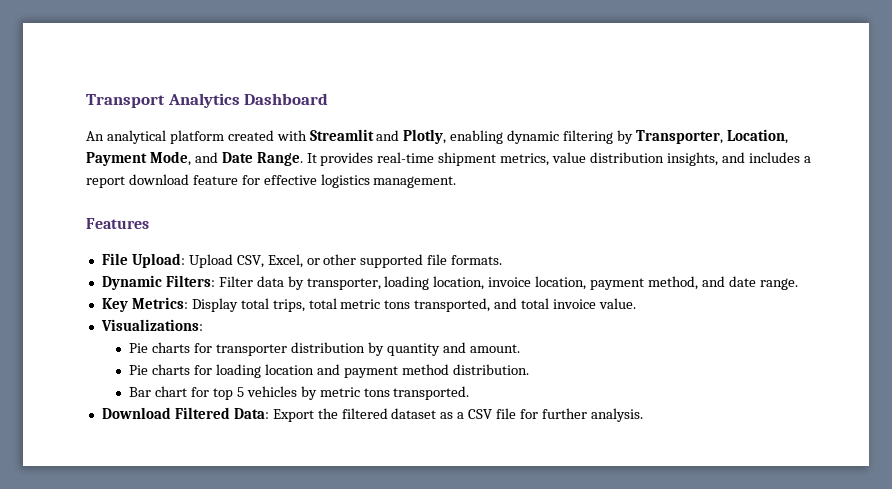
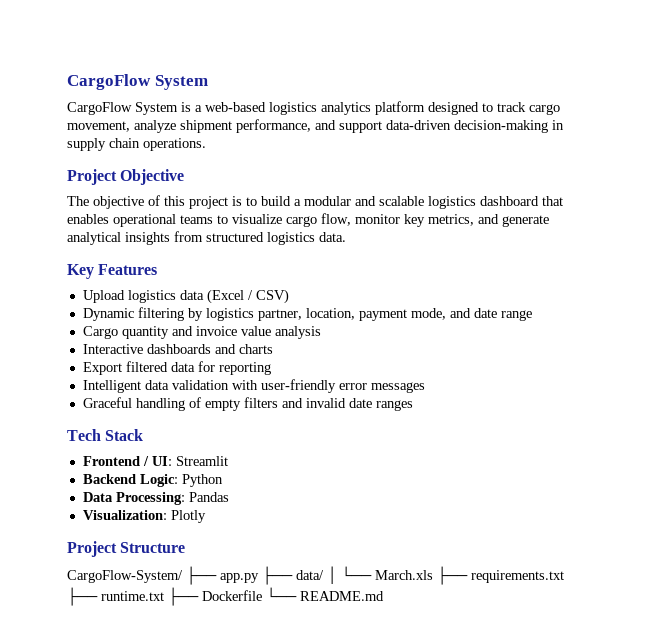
[86,93,329,108] [86,129,788,144] [86,151,811,166] [86,174,457,188] [86,218,149,229] [101,253,503,268] [101,275,532,290] Transport Analytics Dashboard // An analytical platform created with Streamlit and Plotly, enabling dynamic filtering by Transporter, Location, Payment Mode, and Date Range. It provides real-time shipment metrics, value distribution insights, and includes a report download feature for effective logistics management. // Features // File Upload: Upload CSV, Excel, or other supported file formats. // Dynamic Filters: Filter data by transporter, loading location, invoice -> [67,74,208,90] [67,101,560,115] [67,119,564,133] [67,138,206,151] [67,169,185,185] [67,195,563,209] [67,213,549,227] [67,231,346,245] [67,264,158,279] [82,289,289,304] [82,307,302,321] CargoFlow System // CargoFlow System is a web-based logistics analytics platform designed to track cargo movement, analyze shipment performance, and support data-driven decision-making in supply chain operations. // Project Objective // The objective of this project is to build a modular and scalable logistics dashboard that enables operational teams to visualize cargo flow, monitor key metrics, and generate analytical insights from structured logistics data. // Key Features // Upload logistics data (Excel / CSV) // Dynamic filtering by logistics partner,
[648,276,699,290] method, -> [410,308,446,320] mode,
[759,278,798,290] [101,297,636,312] [100,319,203,331] [129,342,520,356] [129,364,529,378] [129,386,470,400] [101,407,643,422] range. // Key Metrics: Display total trips, total metric tons transported, and total invoice value. // Visualizations: // Pie charts for transporter distribution by quantity and amount. // Pie charts for loading location and payment method distribution. // Bar chart for top 5 vehicles by metric tons transported. // Download Filtered Data: Export the filtered dataset as a CSV file for further analysis. -> [500,310,532,321] [82,326,321,339] [82,344,273,354] [82,361,271,375] [82,379,425,393] [82,397,413,411] [67,429,144,441] [82,456,228,466] [82,474,223,487] [82,492,229,505] [82,510,206,523] [67,541,186,557] [67,566,564,585] [67,587,384,606] range // Cargo quantity and invoice value analysis // Interactive dashboards and charts // Export filtered data for reporting // Intelligent data validation with user-friendly error messages // Graceful handling of empty filters and invalid date ranges // Tech Stack // Frontend / UI: Streamlit // Backend Logic: Python // Data Processing: Pandas // Visualization: Plotly // Project Structure // CargoFlow-System/ ├── app.py ├── data/ │ └── March.xls ├── requirements.txt ├── runtime.txt ├── Dockerfile └── README.md

